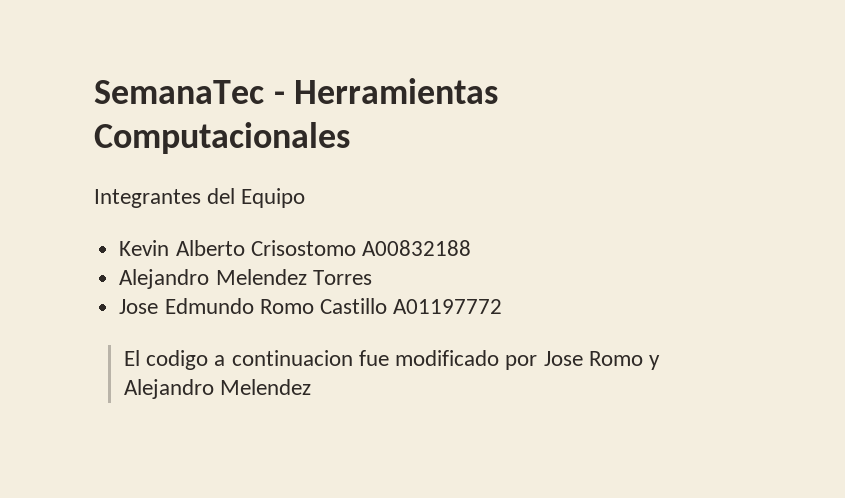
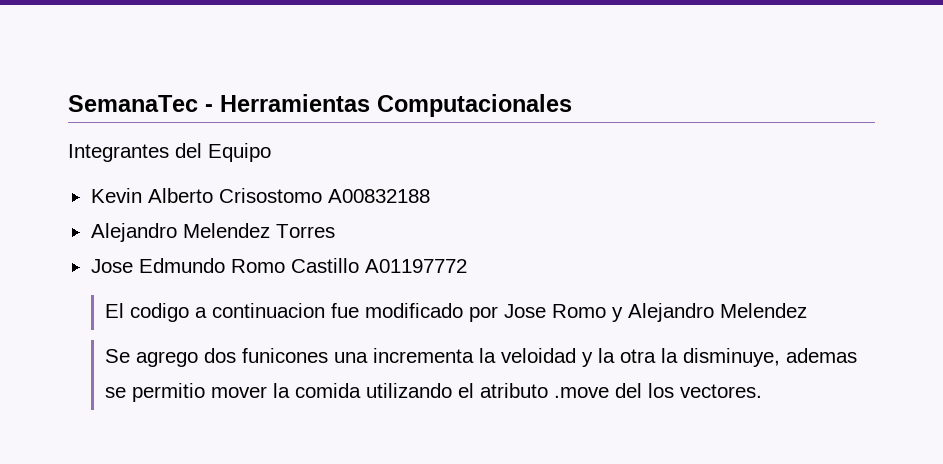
(312, 387) none -> [105,348,858,367] [105,383,763,402] // Se agrego dos funicones una incrementa la veloidad y la otra la disminuye, ademas se permitio mover la comida utilizando el atributo .move del los vectores.

